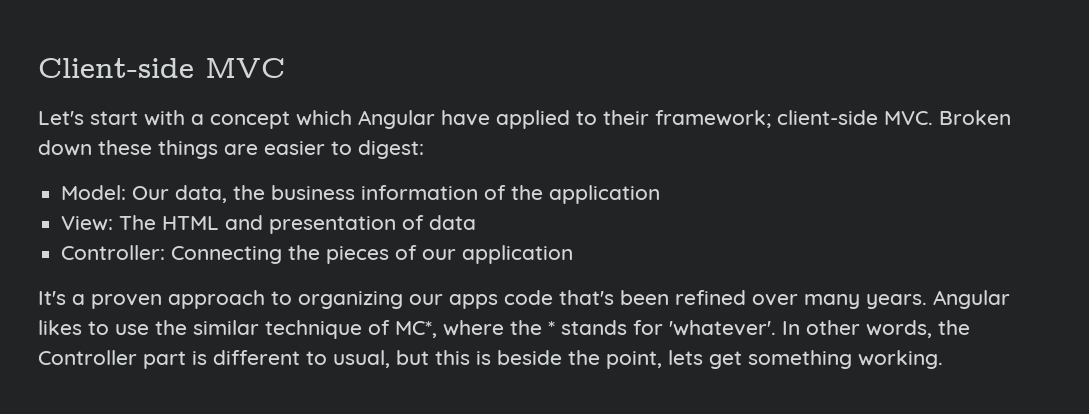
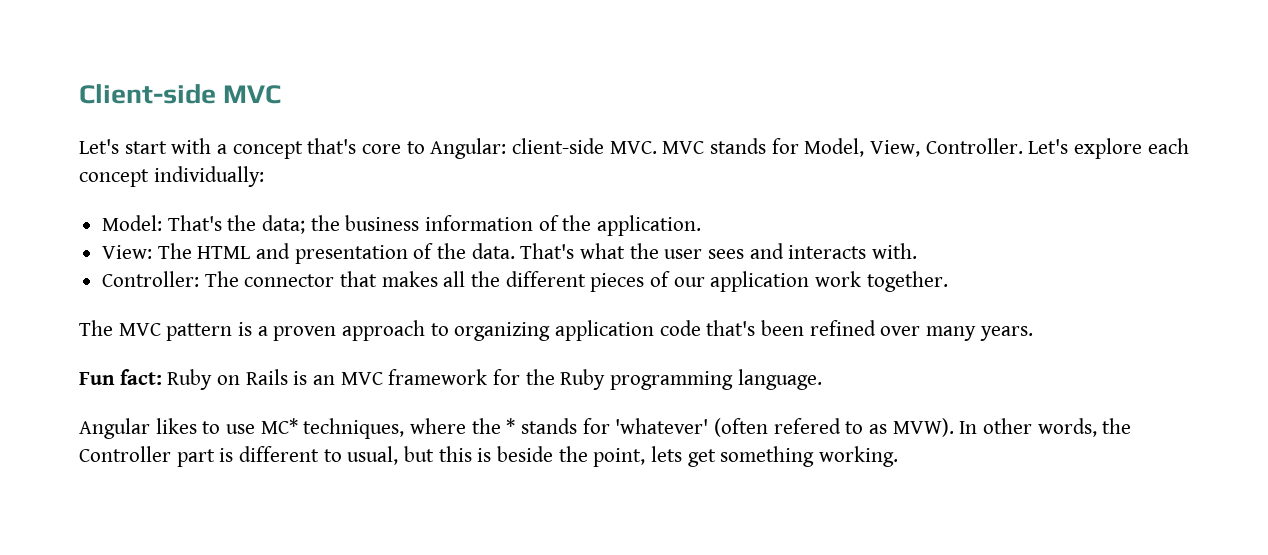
[296,110,1011,129] [38,140,424,159] [61,185,228,203] which Angular have applied to their framework; client-side MVC. Broken down these things are easier to digest: // Model: Our data, -> [307,138,1189,159] [79,166,264,187] [102,215,306,234] that's core to Angular: client-side MVC. MVC stands for Model, View, Controller. Let's explore each concept individually: // Model: That's the data;
[549,185,661,204] application -> [597,215,702,236] application.
[429,215,477,230] [61,245,574,264] [38,291,66,305] data // Controller: Connecting the pieces of our application // It's -> [437,243,918,259] [102,271,948,292] [79,320,253,341] the data. That's what the user sees and interacts with. // Controller: The connector that makes all the different pieces of our application work together. // The MVC pattern is
[409,294,498,309] our apps -> [555,320,655,341] application
[933,290,1010,309] [38,320,437,339] Angular likes to use the similar technique of MC*, -> [79,369,822,390] [79,418,405,439] // Fun fact: Ruby on Rails is an MVC framework for the Ruby programming language. // Angular likes to use MC* techniques,
[669,320,776,336] 'whatever'. -> [615,418,954,437] 'whatever' (often refered to as MVW).

